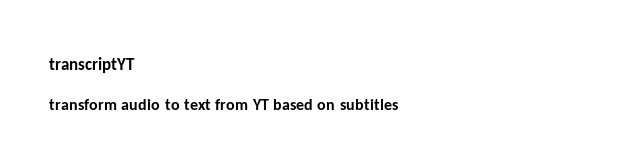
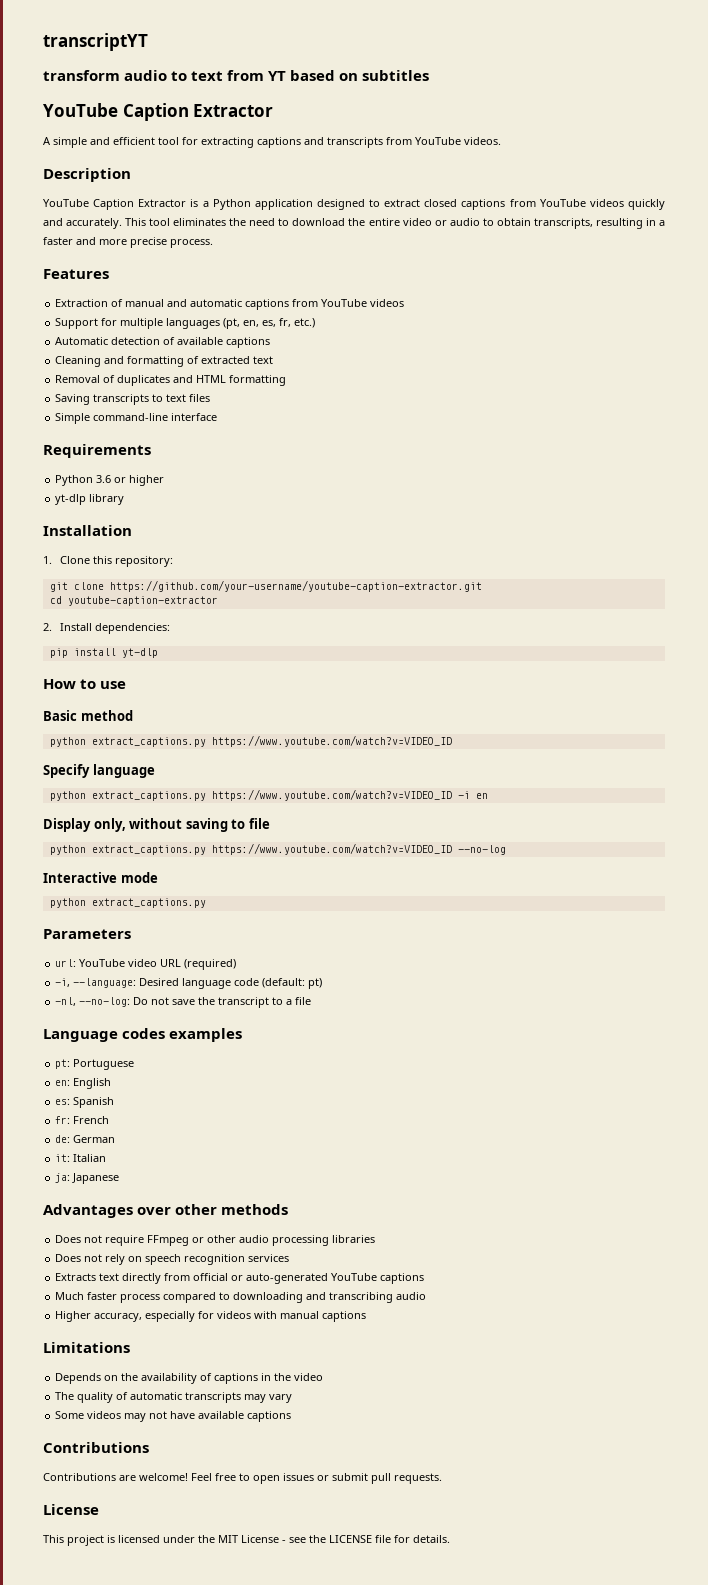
(398, 104) none -> [43,103,274,121] [43,137,501,148] [43,168,131,182] [43,199,665,210] [43,218,665,229] [43,237,213,248] [43,269,109,279] [55,299,405,310] [55,318,316,329] [55,337,271,348] [55,356,274,367] [55,375,287,386] [55,394,211,405] [55,413,218,424] [43,444,151,458] [55,475,165,486] [55,494,125,505] [43,525,132,536] [43,556,173,567] [49,580,482,592] [49,596,218,606] [43,623,170,634] [49,648,158,658] [43,679,127,689] [43,710,133,721] [49,735,452,747] [43,764,155,778] [49,789,488,801] [43,818,270,832] [49,843,506,855] [43,872,158,883] [49,898,206,908] [43,929,131,939] [55,959,237,970] [55,978,323,989] [55,997,312,1008] [43,1028,243,1042] [55,1059,135,1070] [55,1078,112,1089] [55,1097,115,1108] [55,1116,110,1124] [55,1135,116,1143] [55,1154,107,1162] [55,1173,120,1184] [43,1204,289,1218] [55,1235,376,1246] [55,1254,290,1265] [55,1273,425,1284] [55,1292,427,1303] [55,1311,367,1322] [43,1342,130,1353] [55,1373,324,1384] [55,1392,293,1403] [55,1411,292,1422] [43,1442,149,1453] [43,1473,442,1484] [43,1504,99,1515] [43,1535,450,1546] // YouTube Caption Extractor // A simple and efficient tool for extracting captions and transcripts from YouTube videos. // Description // YouTube Caption Extractor is a Python application designed to extract closed captions from YouTube videos quickly and accurately. This tool eliminates the need to download the entire video or audio to obtain transcripts, resulting in a faster and more precise process. // Features // Extraction of manual and automatic captions from YouTube videos // Support for multiple languages (pt, en, es, fr, etc.) // Automatic detection of available captions // Cleaning and formatting of extracted text // Removal of duplicates and HTML formatting // Saving transcripts to text files // Simple command-line interface // Requirements // Python 3.6 or higher // yt-dlp library // Installation // 1. Clone this repository: // git clone https://github.com/your-username/youtube-caption-extractor.git // cd youtube-caption-extractor // 2. Install dependencies: // pip install yt-dlp // How to use // Basic method // python extract_captions.py https://www.youtube.com/watch?v=VIDEO_ID // Specify language // python extract_captions.py https://www.youtube.com/watch?v=VIDEO_ID -i en // Display only, without saving to file // python extract_captions.py https://www.youtube.com/watch?v=VIDEO_ID --no-log // Interactive mode // python extract_captions.py // Parameters // url: YouTube video URL (required) // -i, --language: Desired language code (default: pt) // -nl, --no-log: Do not save the transcript to a file // Language codes examples // pt: Portuguese // en: English // es: Spanish // fr: French // de: German // it: Italian // ja: Japanese // Advantages over other methods // Does not require FFmpeg or other audio processing libraries // Does not rely on speech recognition services // Extracts text directly from official or auto-generated YouTube captions // Much faster process compared to downloading and transcribing audio // Higher accuracy, especially for videos with manual captions // Limitations // Depends on the availability of captions in the video // The quality of automatic transcripts may vary // Some videos may not have available captions // Contributions // Contributions are welcome! Feel free to open issues or submit pull requests. // License // This project is licensed under the MIT License - see the LICENSE file for details.

